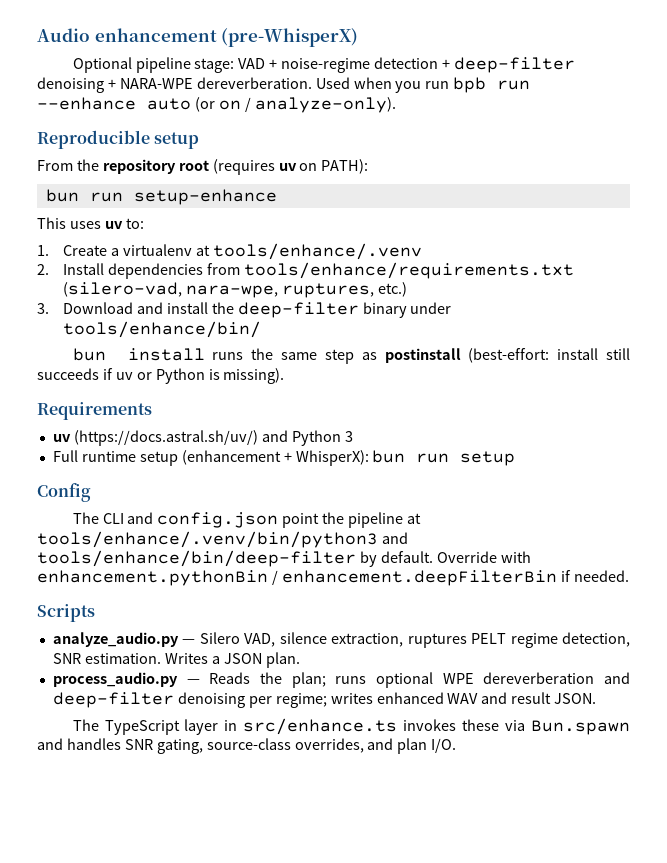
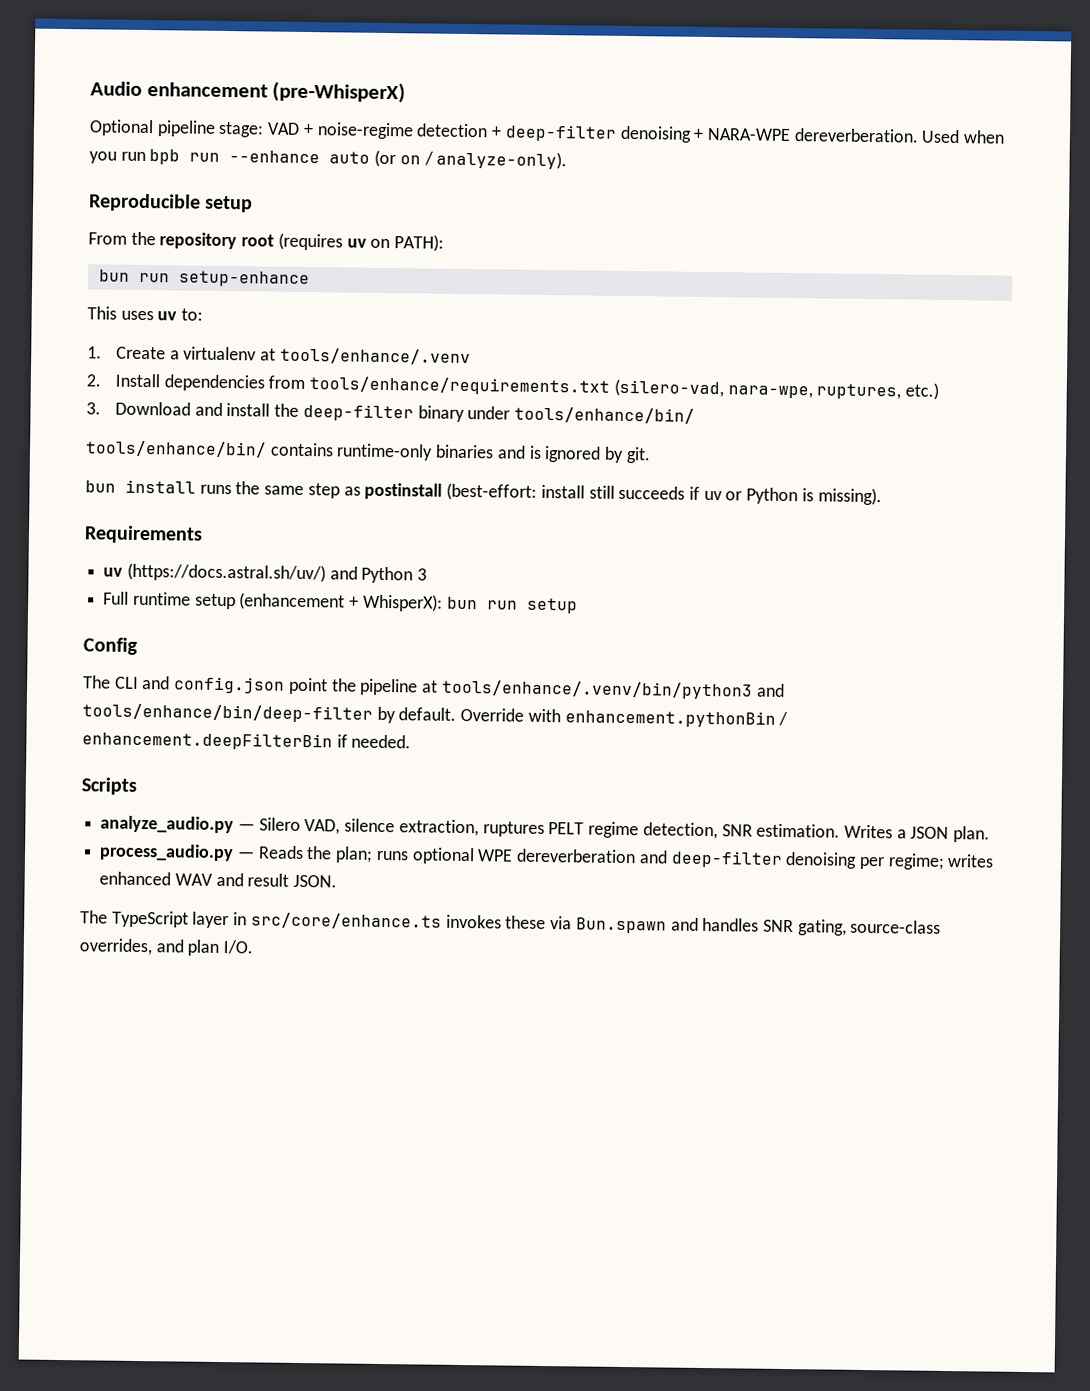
(261, 329) none -> [85,440,651,464] // tools/enhance/bin/ contains runtime-only binaries and is ignored by git.
[243,718,398,735] src/enhance.ts -> [250,912,442,930] src/core/enhance.ts

